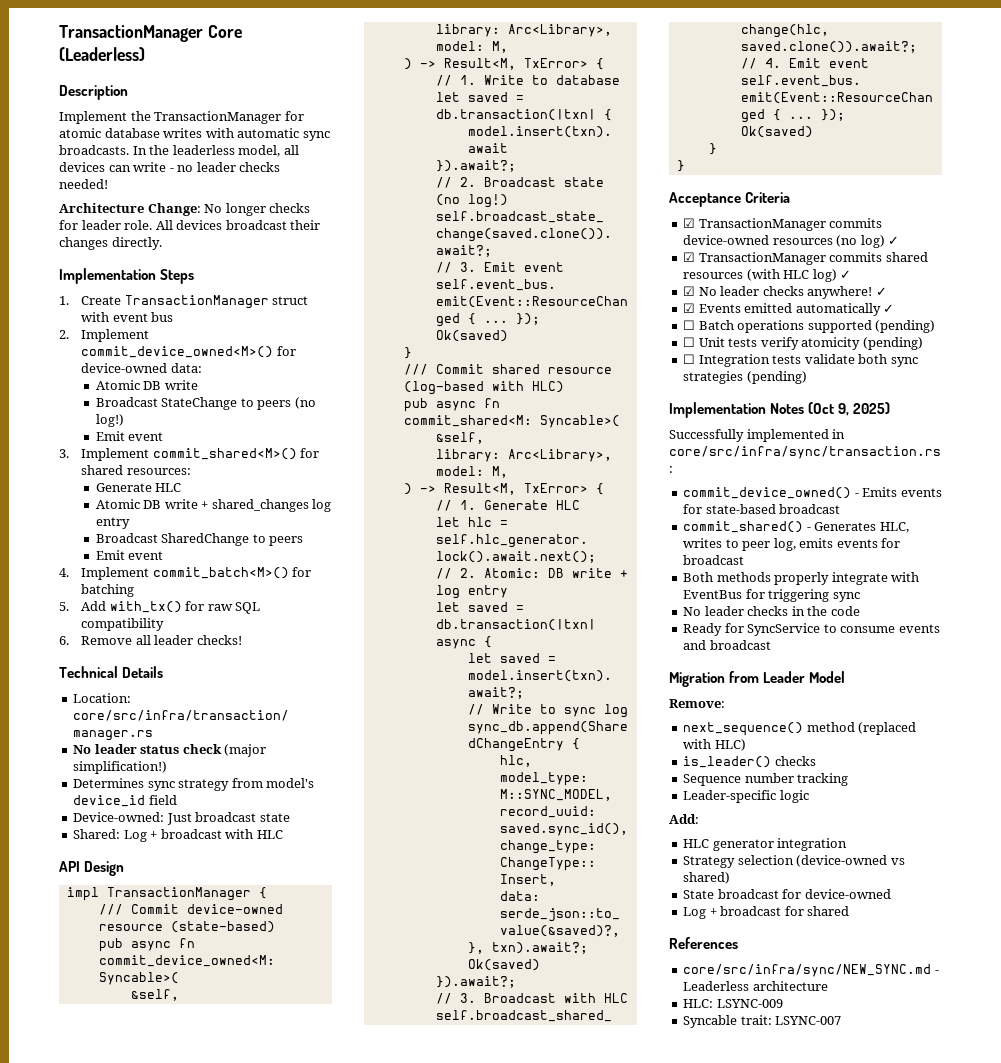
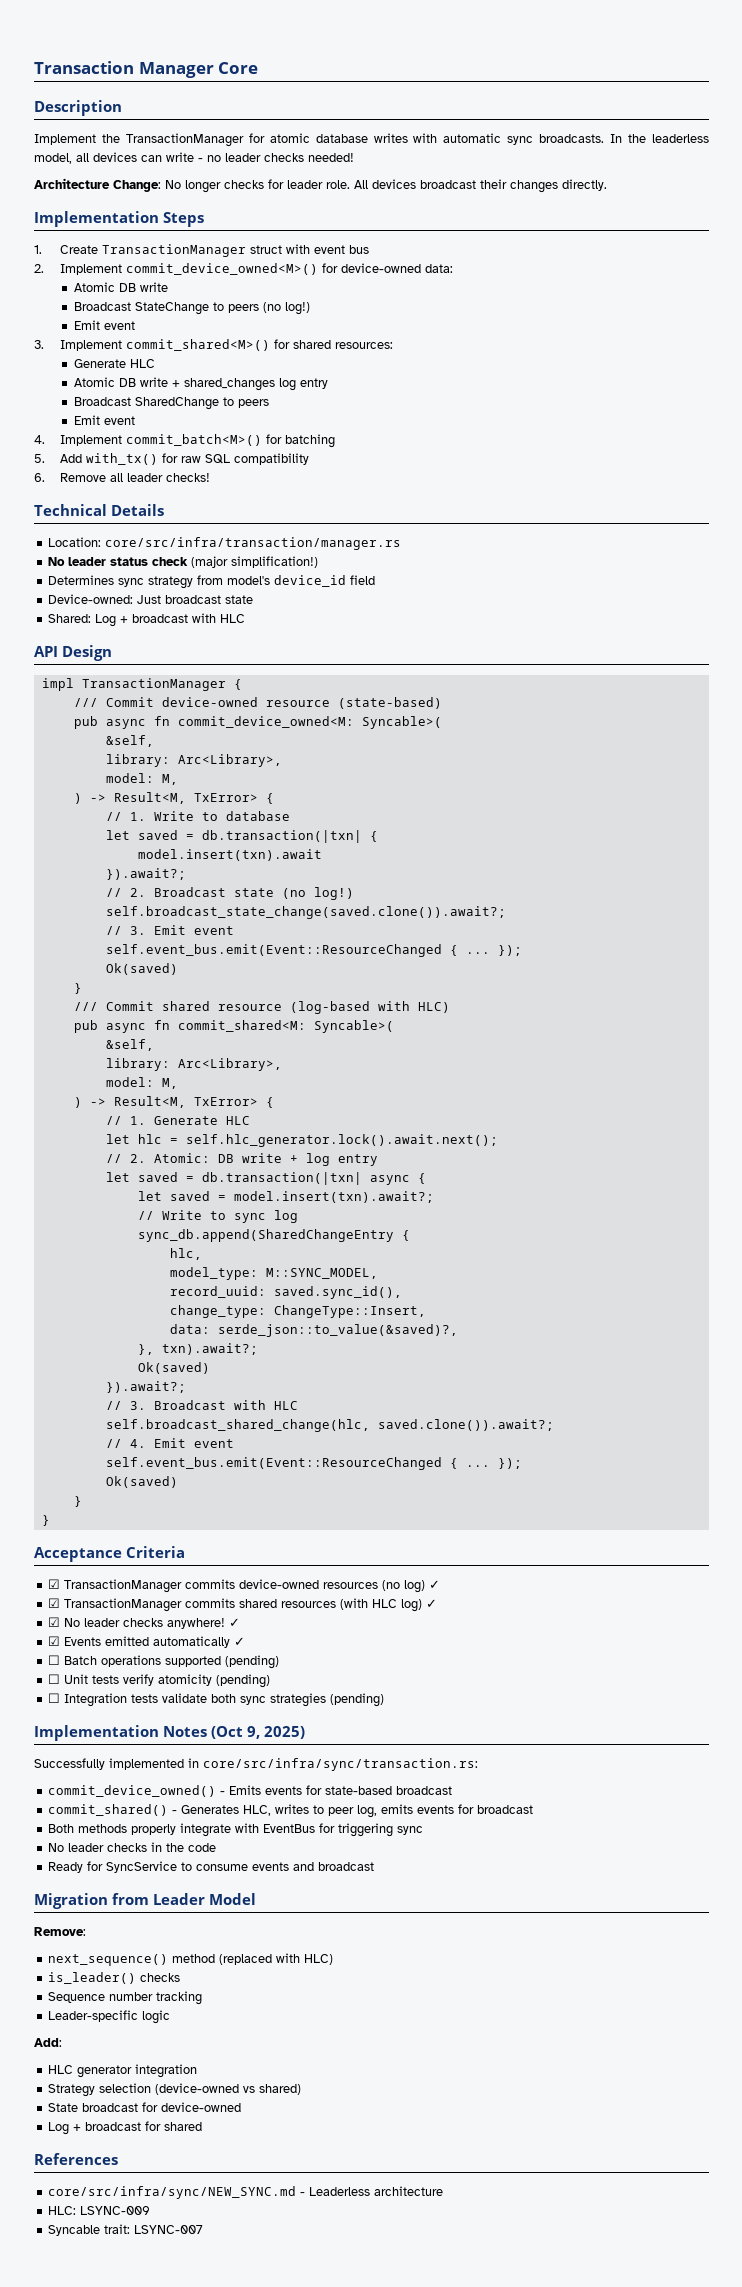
[59,25,203,42] TransactionManager -> [34,61,214,78] Transaction Manager
[59,47,145,61] (Leaderless) -> (259, 68) none

